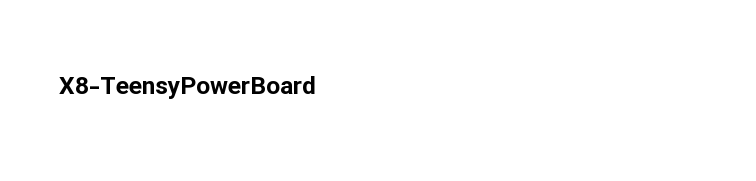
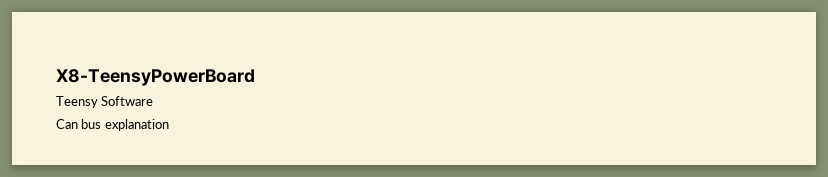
(316, 87) none -> [56,96,154,108] [56,119,169,131] // Teensy Software // Can bus explanation

